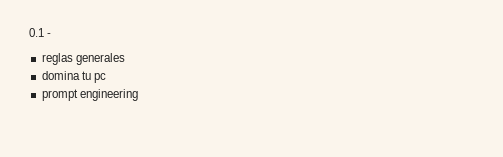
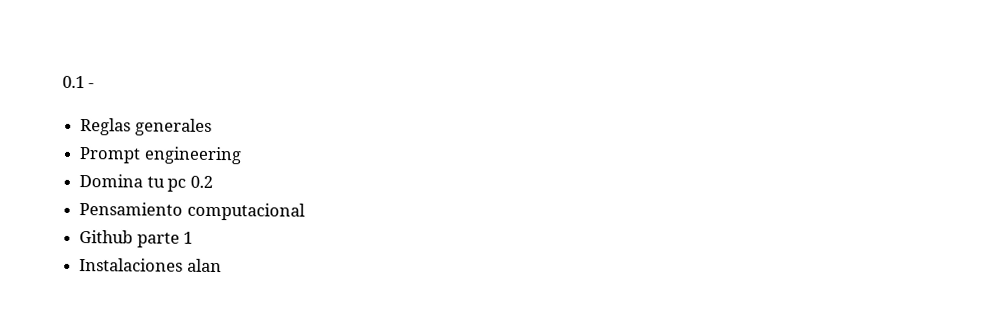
[41,53,73,65] reglas -> [80,118,132,136] Reglas
[41,71,80,80] domina -> [79,146,242,165] [79,174,144,188] Prompt engineering // Domina
[41,89,138,101] // prompt engineering -> [189,175,213,188] [79,202,305,221] [79,230,194,248] [79,258,222,273] 0.2 // Pensamiento computacional // Github parte 1 // Instalaciones alan

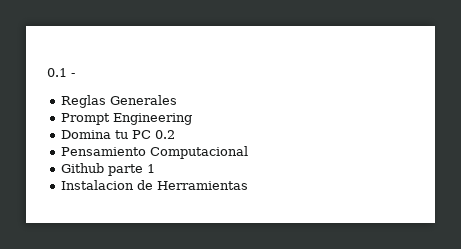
[134,118,212,136] generales -> [109,95,177,105] Generales
[143,146,242,165] engineering -> [112,113,192,125] Engineering
[167,178,187,192] pc -> [131,130,151,139] PC
[186,202,305,221] computacional -> [149,146,248,159] Computacional
[79,258,222,273] Instalaciones alan -> [60,180,248,190] Instalacion de Herramientas

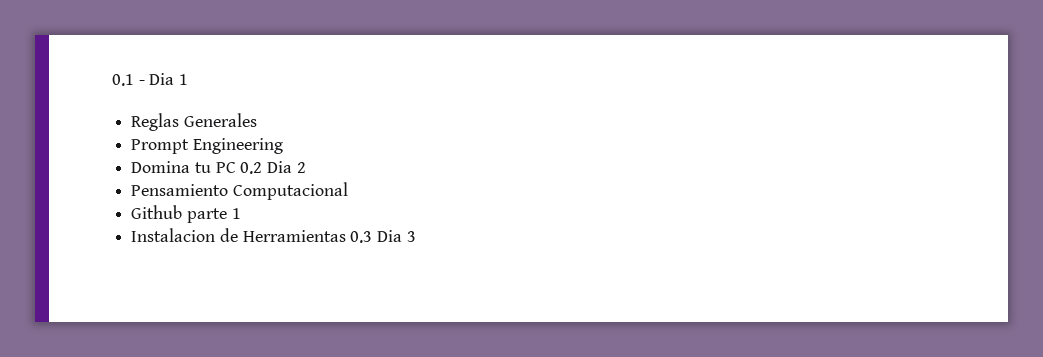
(75, 75) none -> [149,73,189,85] Dia 1
(175, 134) none -> [267,161,306,173] Dia 2
(248, 185) none -> [350,230,416,243] 0.3 Dia 3

